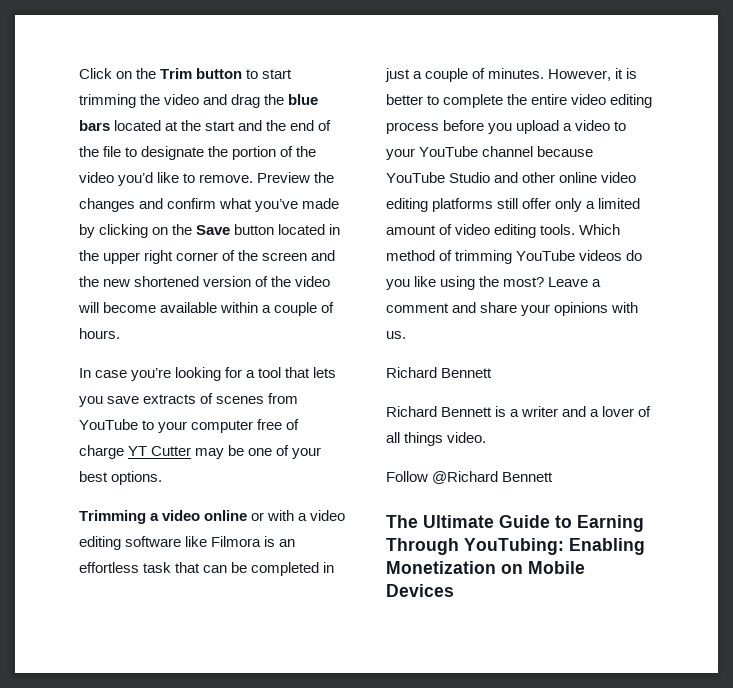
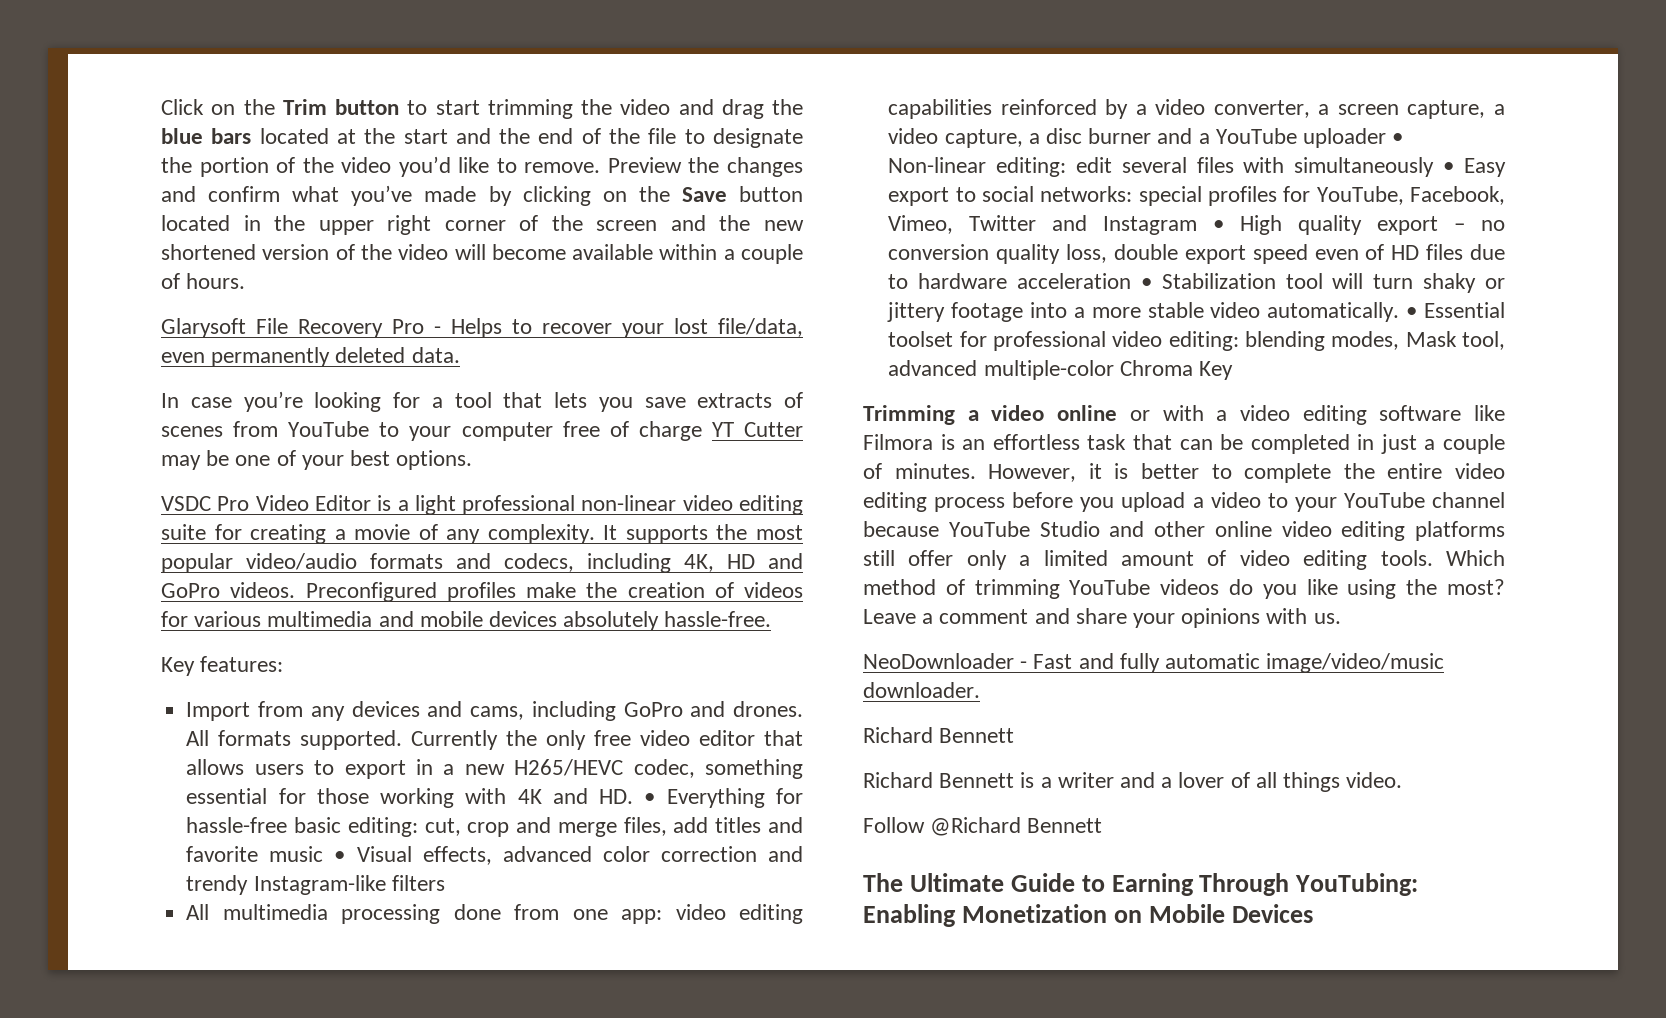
(120, 333) none -> [161,318,803,338] [161,347,460,367] // Glarysoft File Recovery Pro - Helps to recover your lost file/data, even permanently deleted data.
(163, 478) none -> [161,495,803,515] [161,524,803,544] [161,553,803,573] [161,582,803,602] [161,611,772,631] [161,656,284,676] [186,701,803,721] [186,730,804,750] [186,759,803,779] [186,788,803,808] [186,817,803,837] [186,846,803,865] [186,875,445,895] [186,904,803,924] [888,99,1506,119] [888,128,1404,148] [888,157,1506,177] [888,186,1505,206] [888,215,1505,235] [888,244,1505,264] [888,273,1505,293] [887,302,1505,322] [888,331,1505,351] [888,360,1233,380] // VSDC Pro Video Editor is a light professional non-linear video editing suite for creating a movie of any complexity. It supports the most popular video/audio formats and codecs, including 4K, HD and GoPro videos. Preconfigured profiles make the creation of videos for various multimedia and mobile devices absolutely hassle-free. // Key features: // Import from any devices and cams, including GoPro and drones. All formats supported. Сurrently the only free video editor that allows users to export in a new H265/HEVC codec, something essential for those working with 4K and HD. • Everything for hassle-free basic editing: cut, crop and merge files, add titles and favorite music • Visual effects, advanced color correction and trendy Instagram-like filters // All multimedia processing done from one app: video editing capabilities reinforced by a video converter, a screen capture, a video capture, a disc burner and a YouTube uploader • Non-linear editing: edit several files with simultaneously • Easy export to social networks: special profiles for YouTube, Facebook, Vimeo, Twitter and Instagram • High quality export – no conversion quality loss, double export speed even of HD files due to hardware acceleration • Stabilization tool will turn shaky or jittery footage into a more stable video automatically. • Essential toolset for professional video editing: blending modes, Mask tool, advanced multiple-color Chroma Key
(406, 335) none -> [863,653,1445,673] [863,682,980,698] // NeoDownloader - Fast and fully automatic image/video/music downloader.

